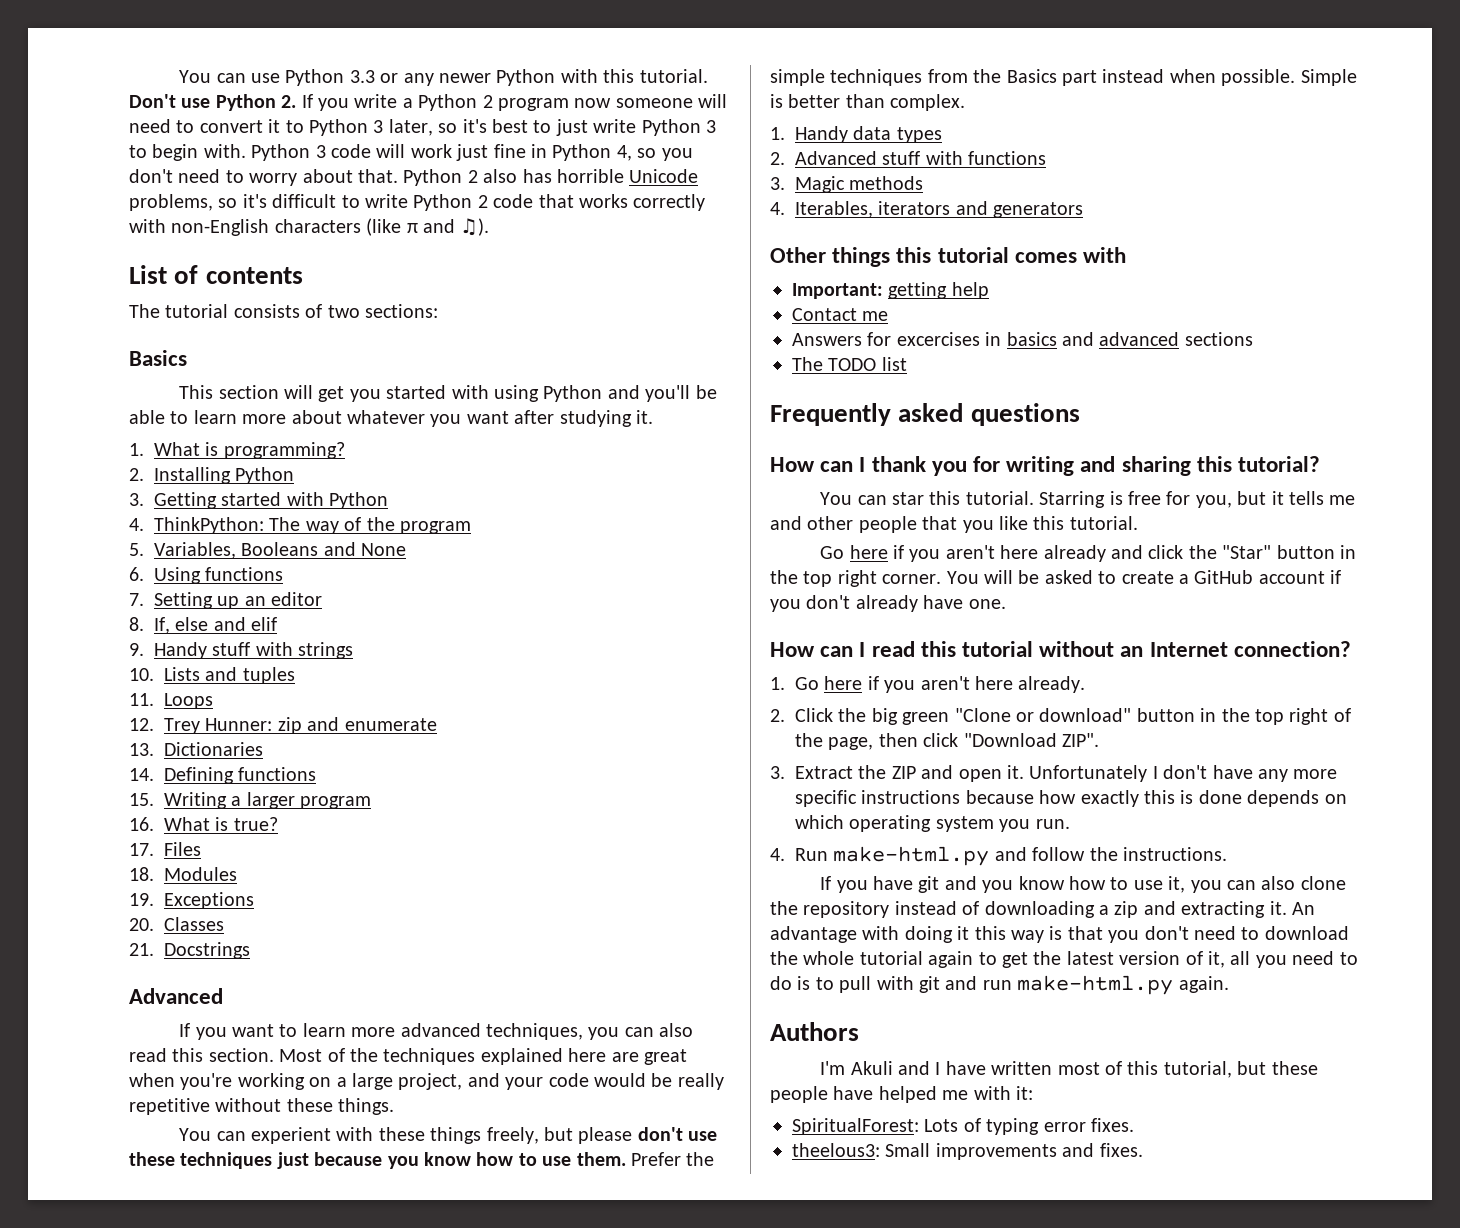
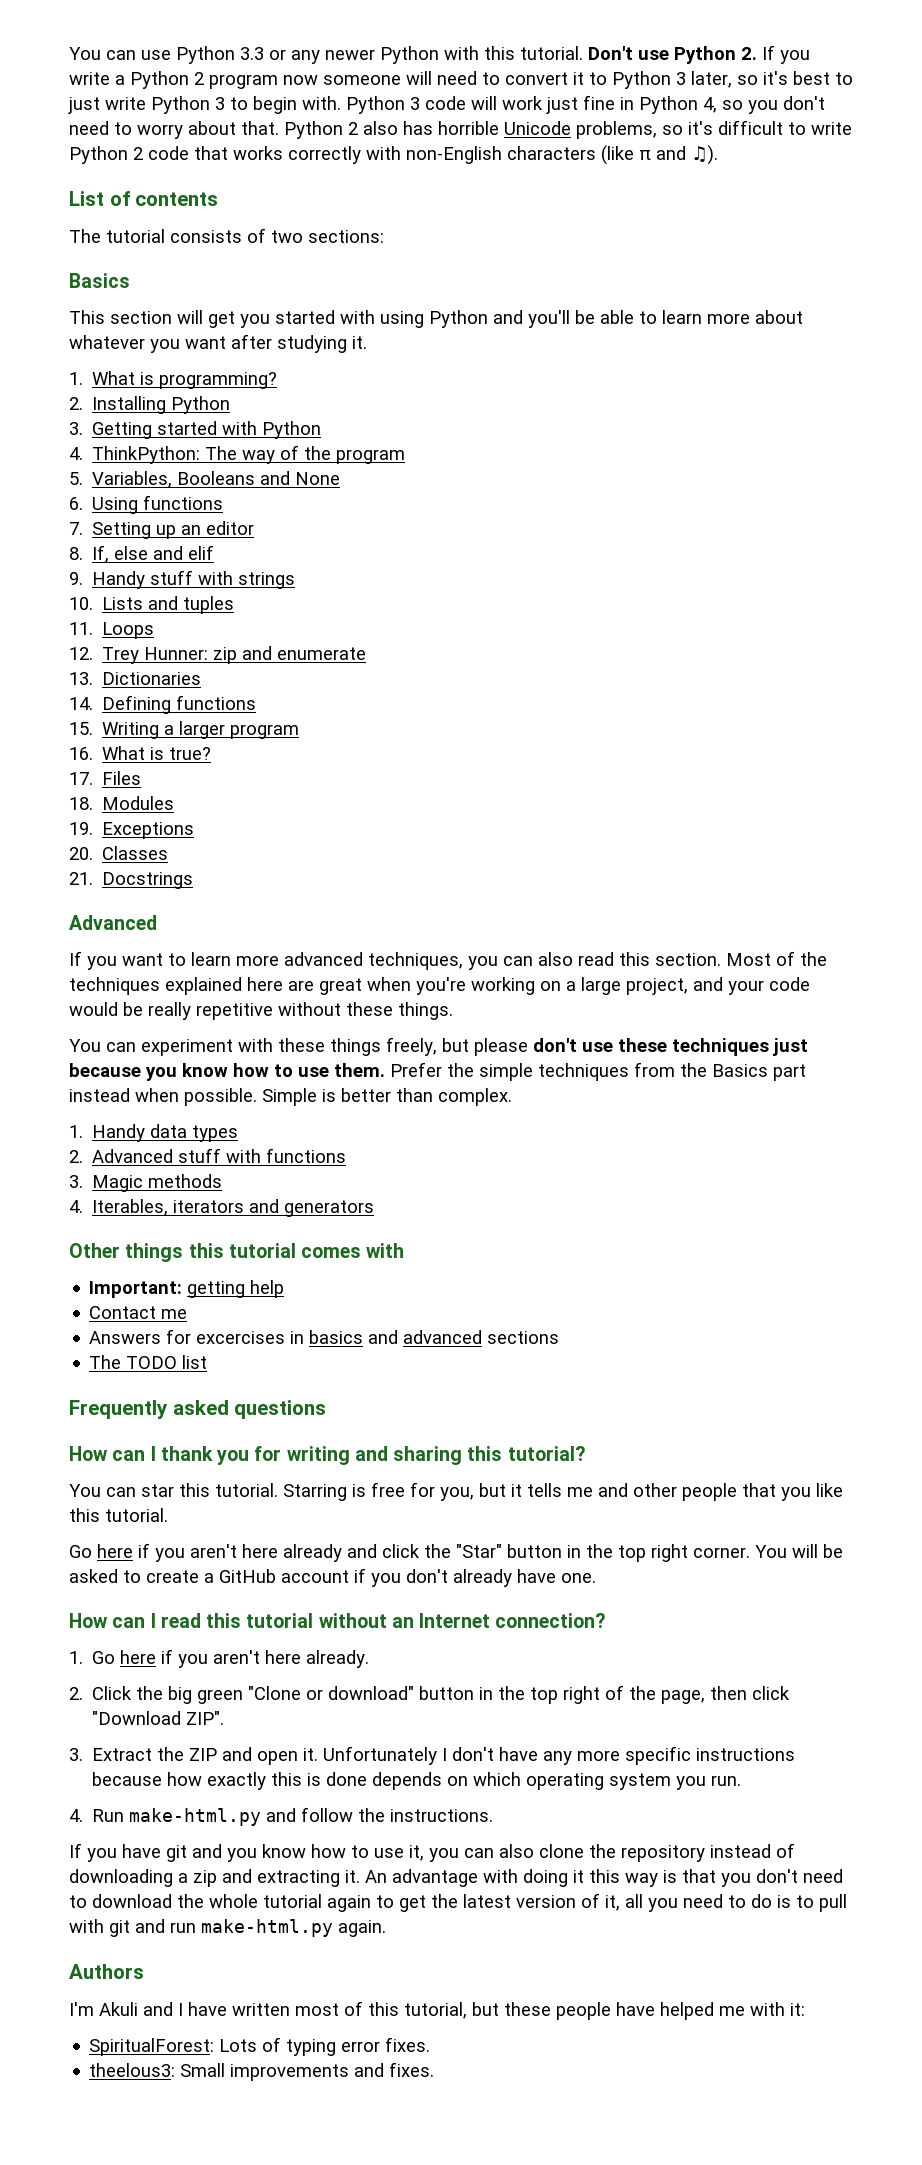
[251,1127,332,1144] experient -> [141,1039,233,1056] experiment

